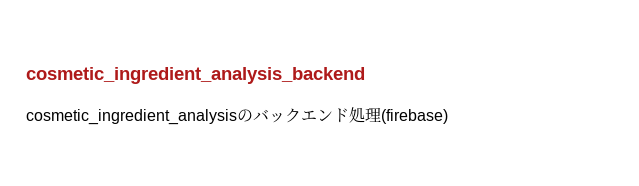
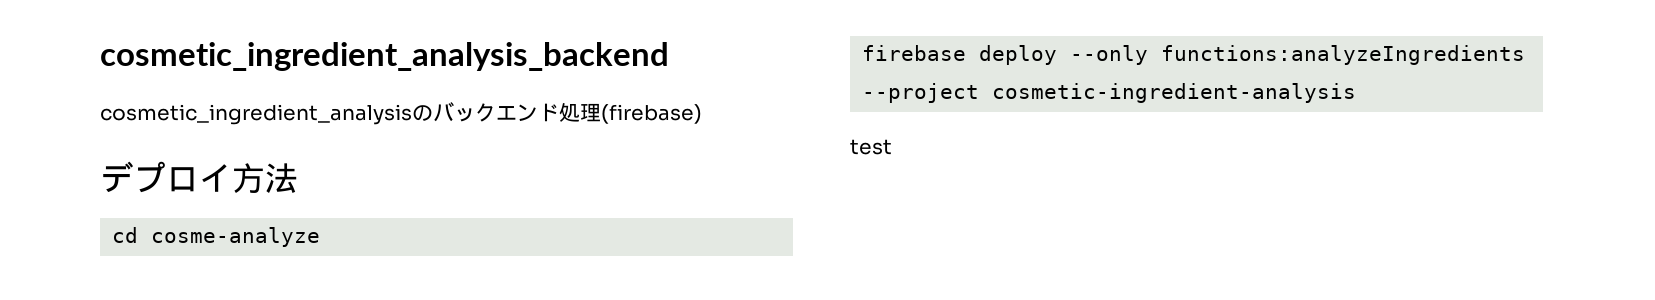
(448, 116) none -> [100,161,298,193] [112,227,321,247] [862,45,1526,65] [862,83,1357,103] [850,139,892,155] // デプロイ方法 // cd cosme-analyze // firebase deploy --only functions:analyzeIngredients --project cosmetic-ingredient-analysis // test

